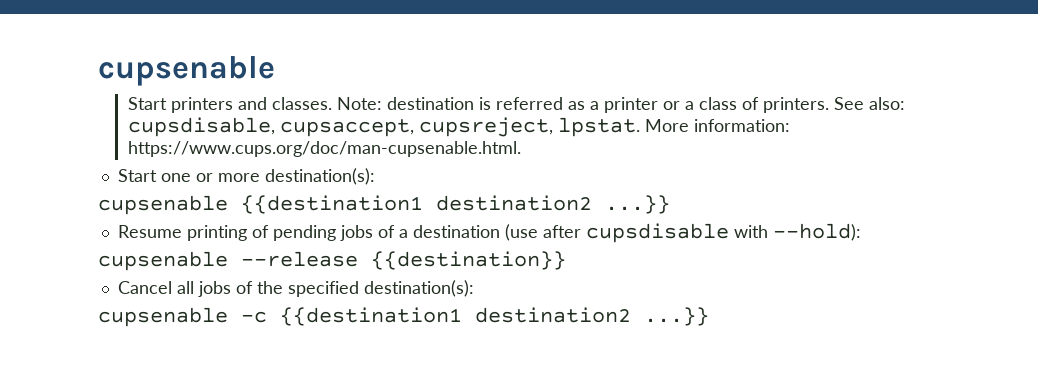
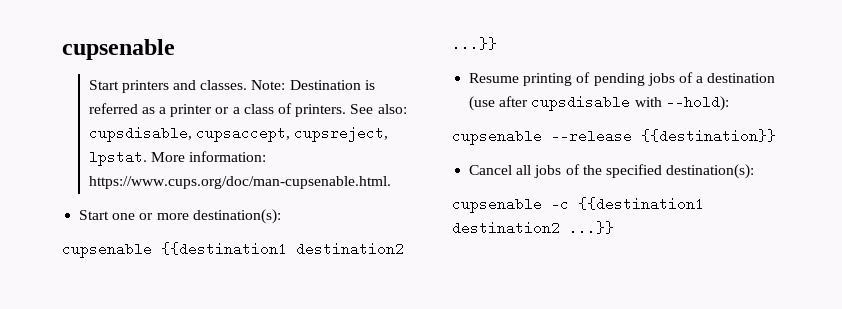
[386,97,474,110] destination -> [289,80,361,90] Destination

